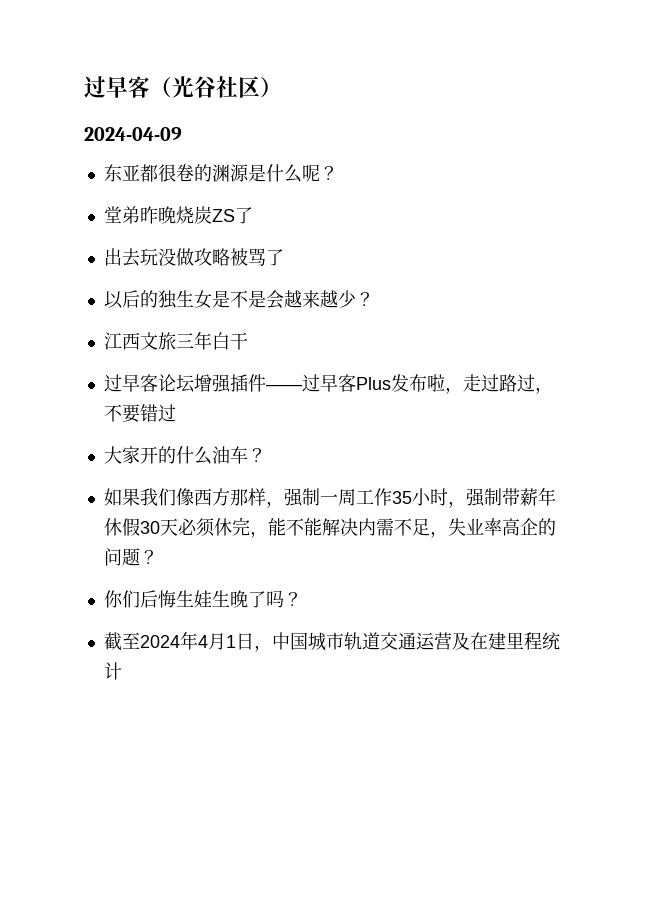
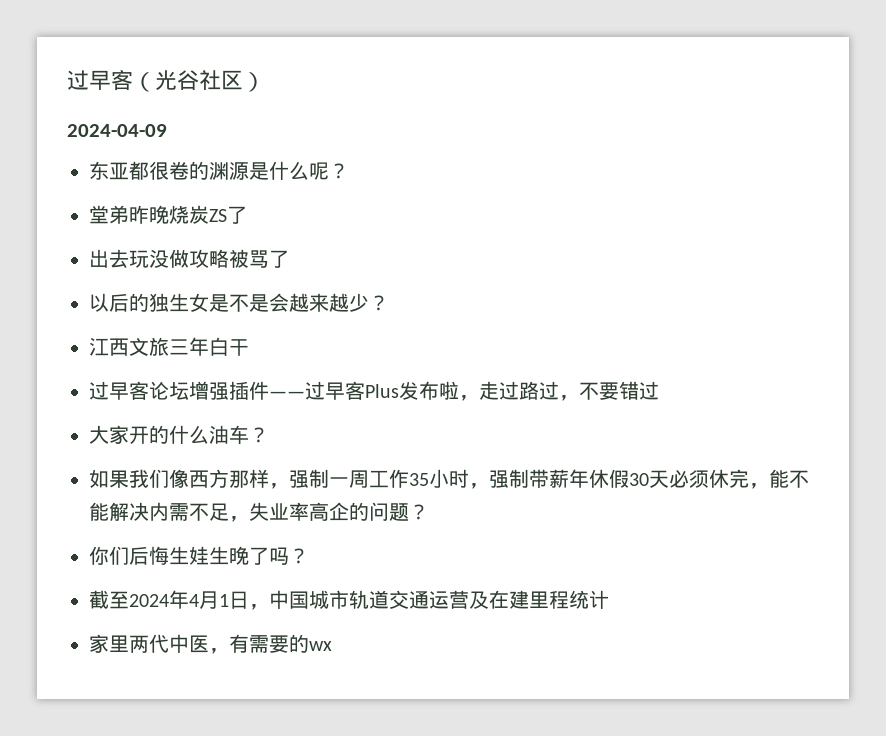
(122, 671) none -> [89,634,332,654] // 家里两代中医，有需要的wx

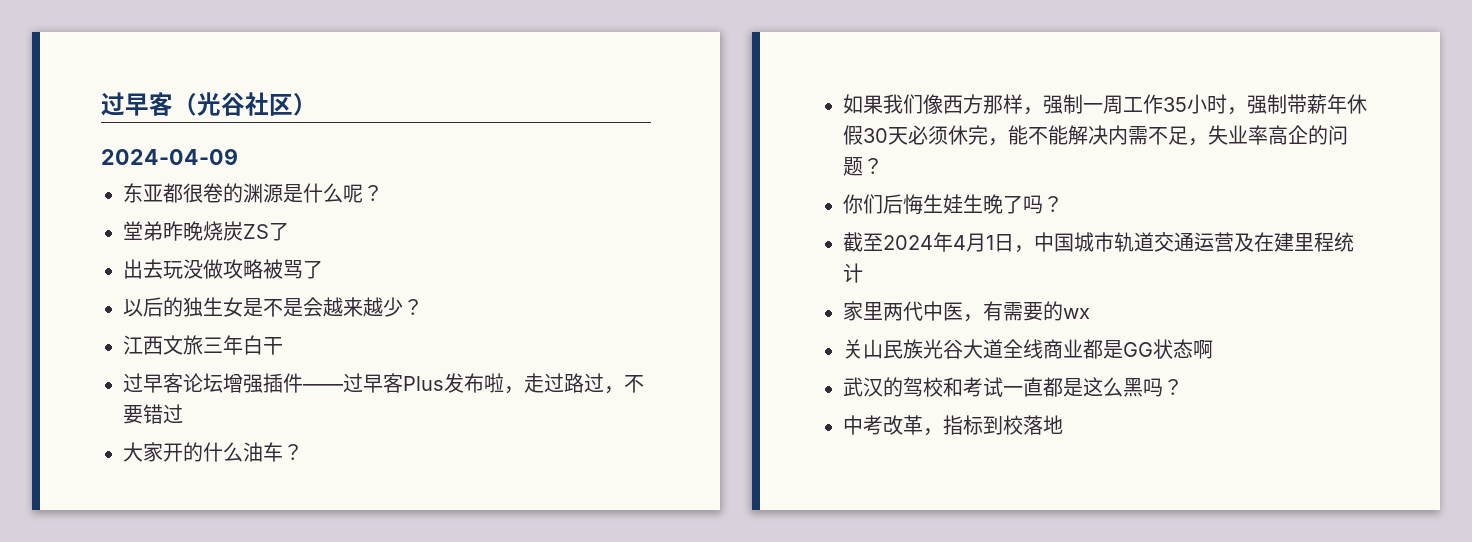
(332, 646) none -> [843,339,1213,359] [843,377,1183,397] [843,415,1063,436] // 关山民族光谷大道全线商业都是GG状态啊 // 武汉的驾校和考试一直都是这么黑吗？ // 中考改革，指标到校落地

